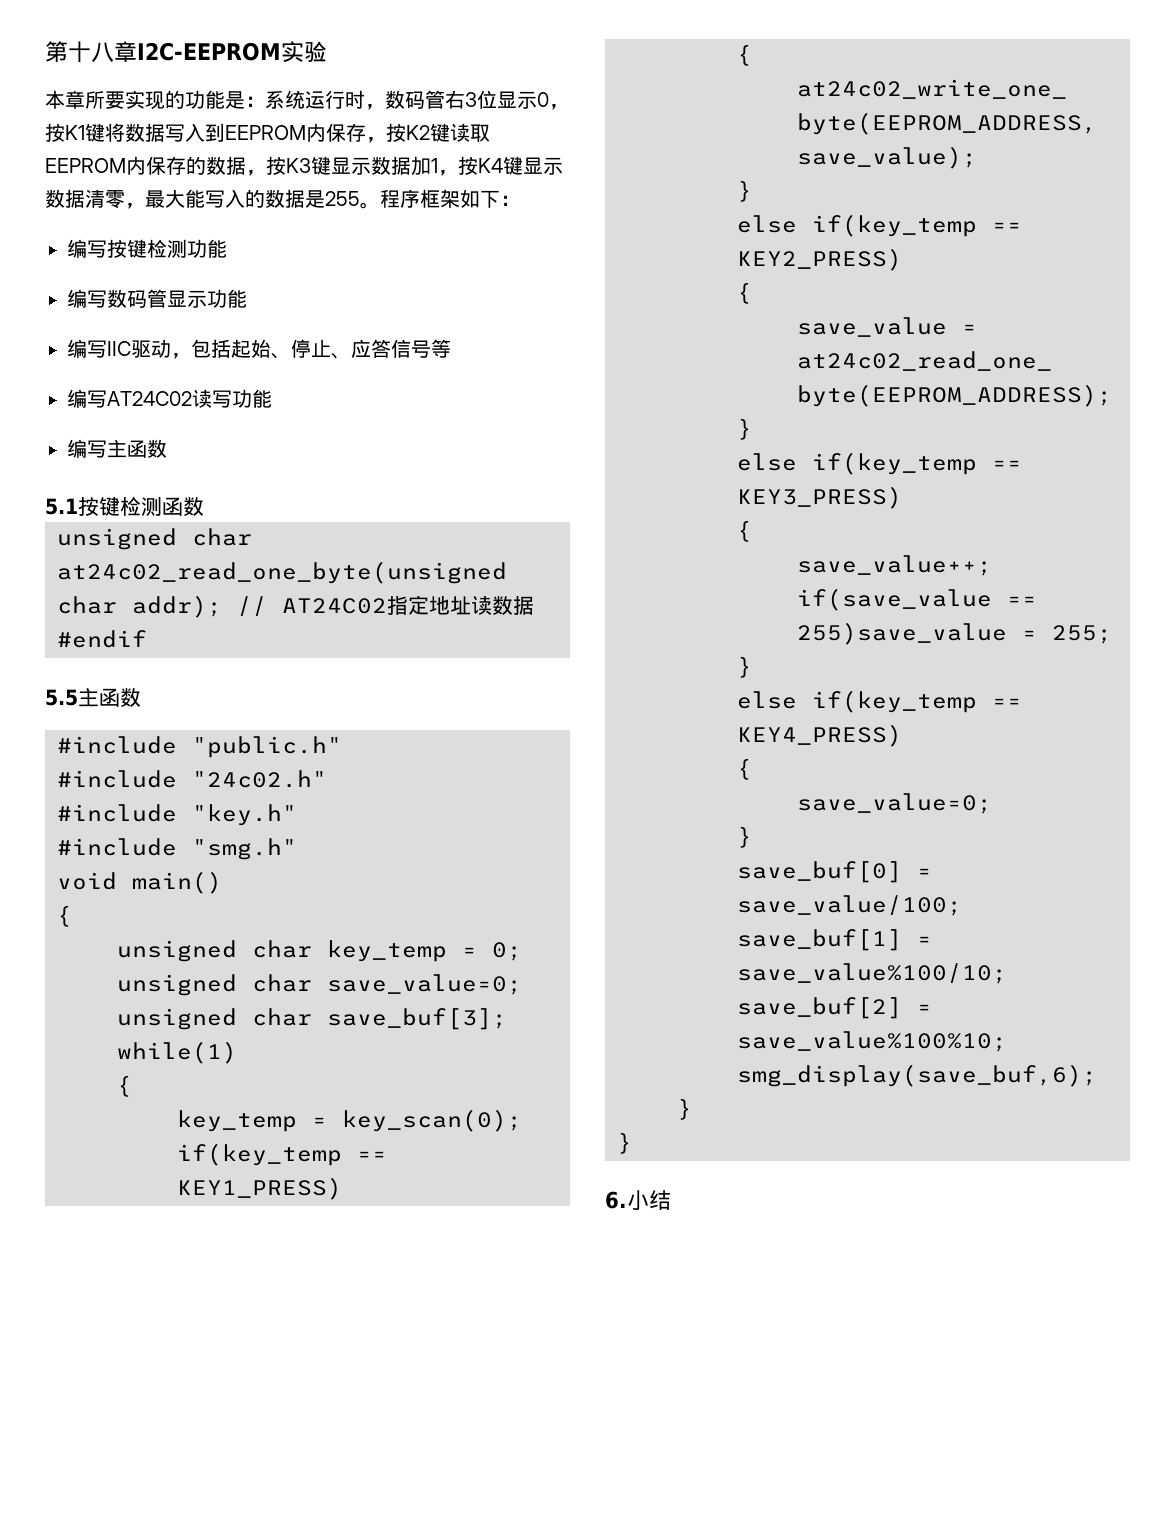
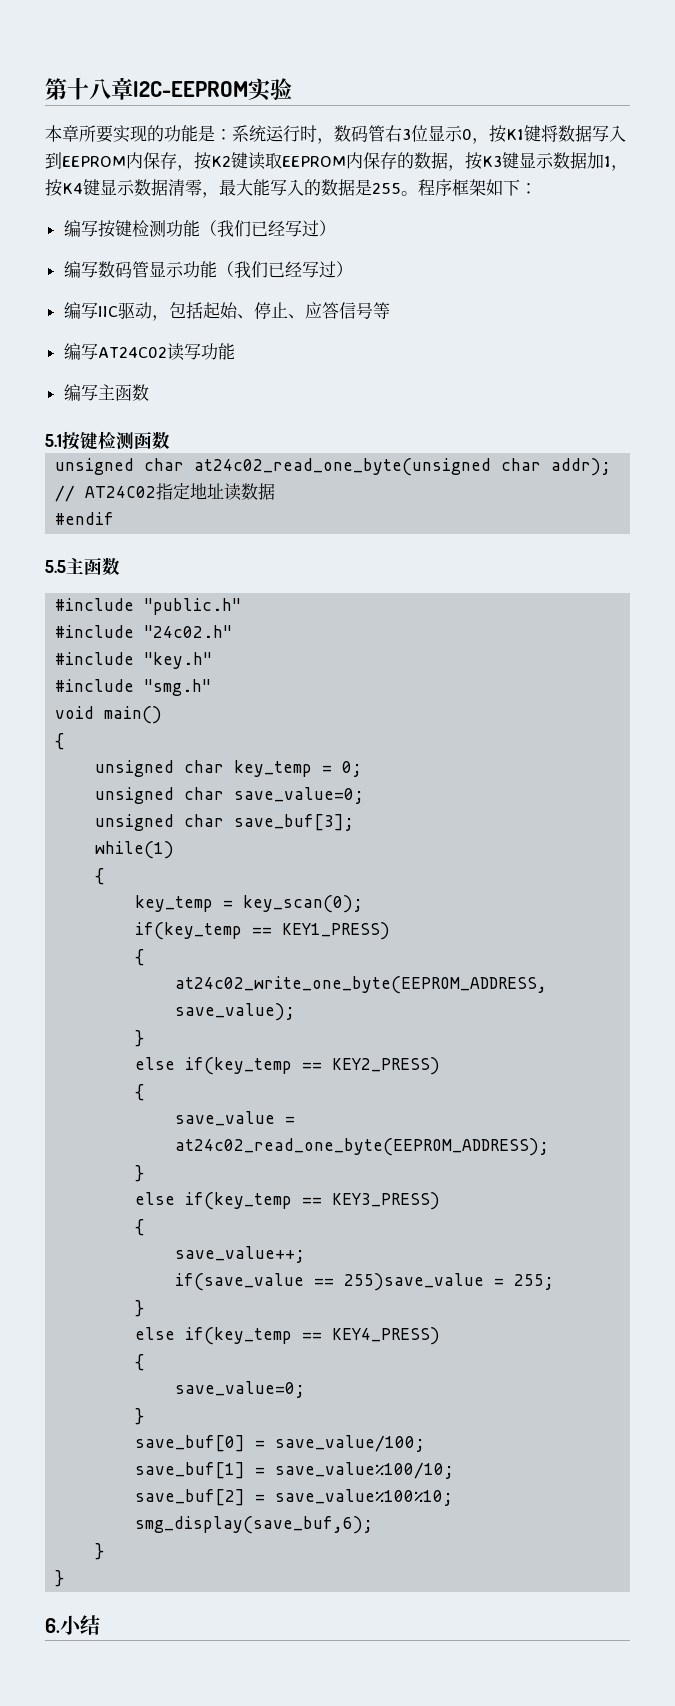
(227, 248) none -> [199,220,336,237] （我们已经写过）
(247, 298) none -> [216,261,353,278] （我们已经写过）

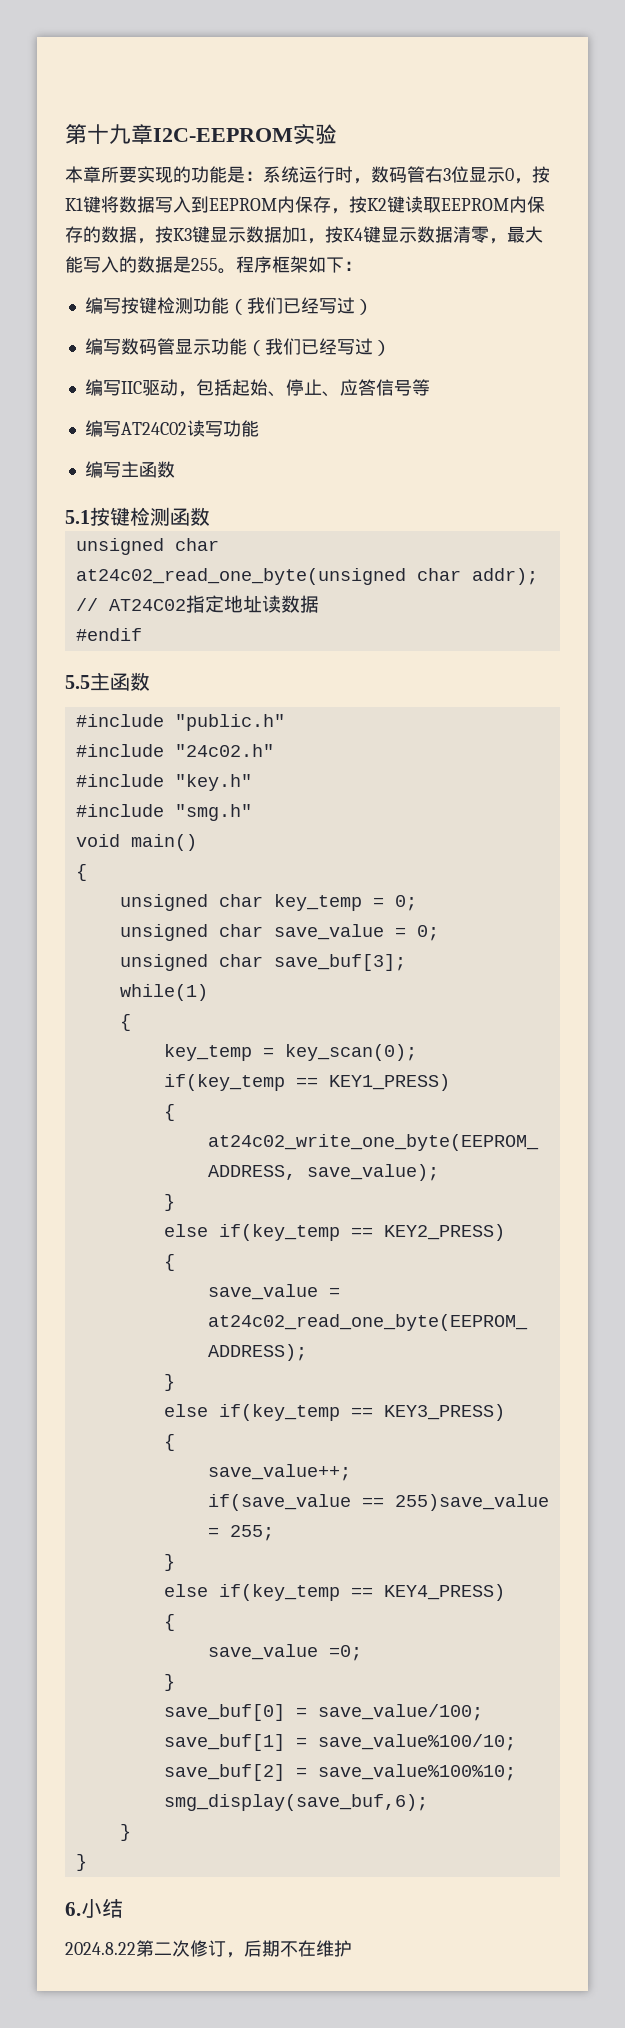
[89,78,111,100] 八 -> [109,124,131,144] 九
[234,787,365,804] save_value=0; -> [273,924,439,941] save_value = 0;
[175,1381,306,1398] save_value=0; -> [207,1644,362,1661] save_value =0;
(100, 1625) none -> [65,1940,352,1958] // 2024.8.22第二次修订，后期不在维护

